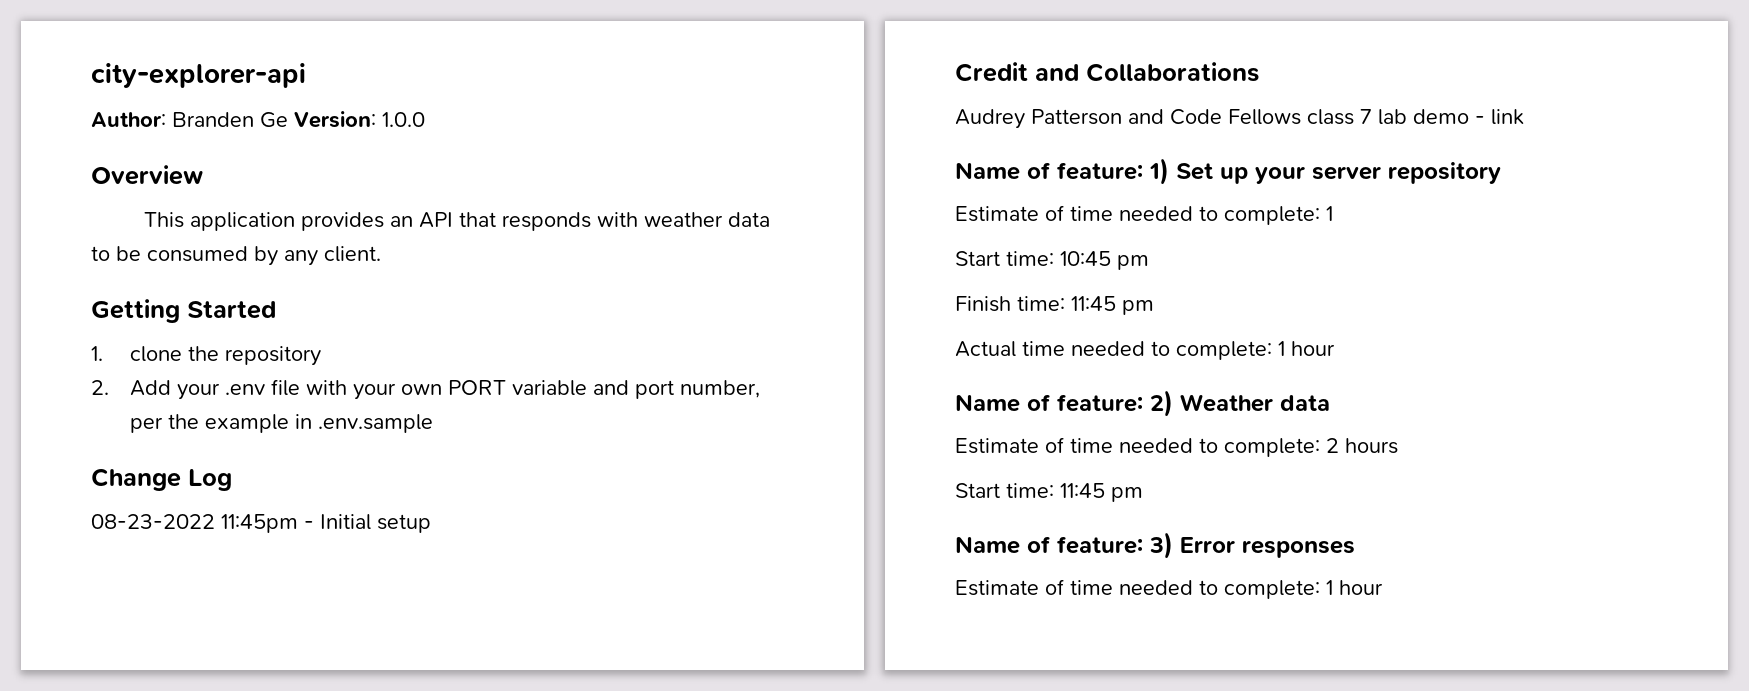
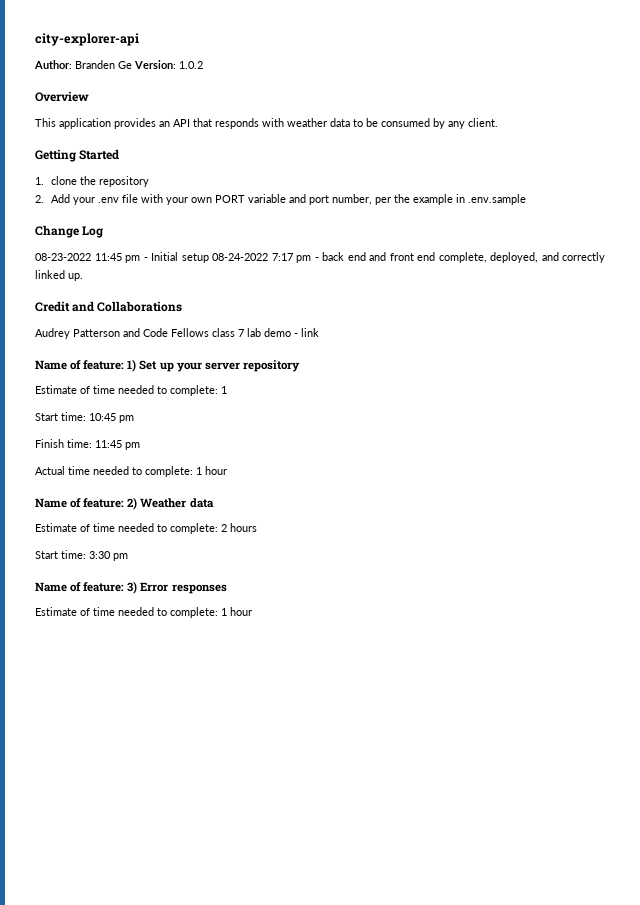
[382,112,425,127] 1.0.0 -> [179,61,203,69] 1.0.2
[221,514,298,533] 11:45pm -> [94,253,140,263] 11:45 pm
(431, 523) none -> [212,252,605,263] [35,270,83,281] 08-24-2022 7:17 pm - back end and front end complete, deployed, and correctly linked up.
[1060,483,1105,498] 11:45 -> [89,551,111,559] 3:30

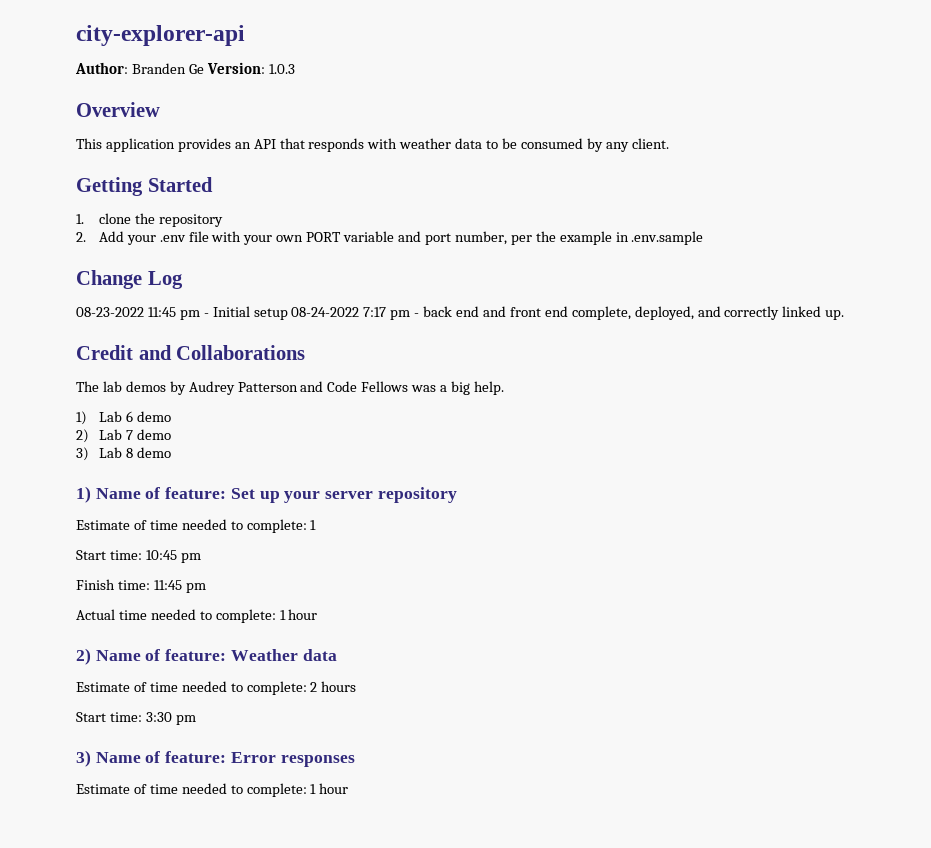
[179,61,203,69] 1.0.2 -> [268,64,295,74] 1.0.3
(183, 306) none -> [76,381,186,395] The lab demos by
[212,328,319,337] [35,359,137,372] class 7 lab demo - link // Name of feature: 1) -> [411,381,504,395] [76,411,171,425] [76,429,171,443] [76,447,171,461] [76,486,227,503] was a big help. // 1) Lab 6 demo // 2) Lab 7 demo // 3) Lab 8 demo // 1) Name of feature:
[35,497,138,510] Name of feature: 2) -> [76,648,227,665] 2) Name of feature:
[35,581,138,594] Name of feature: 3) -> [76,750,227,767] 3) Name of feature:

